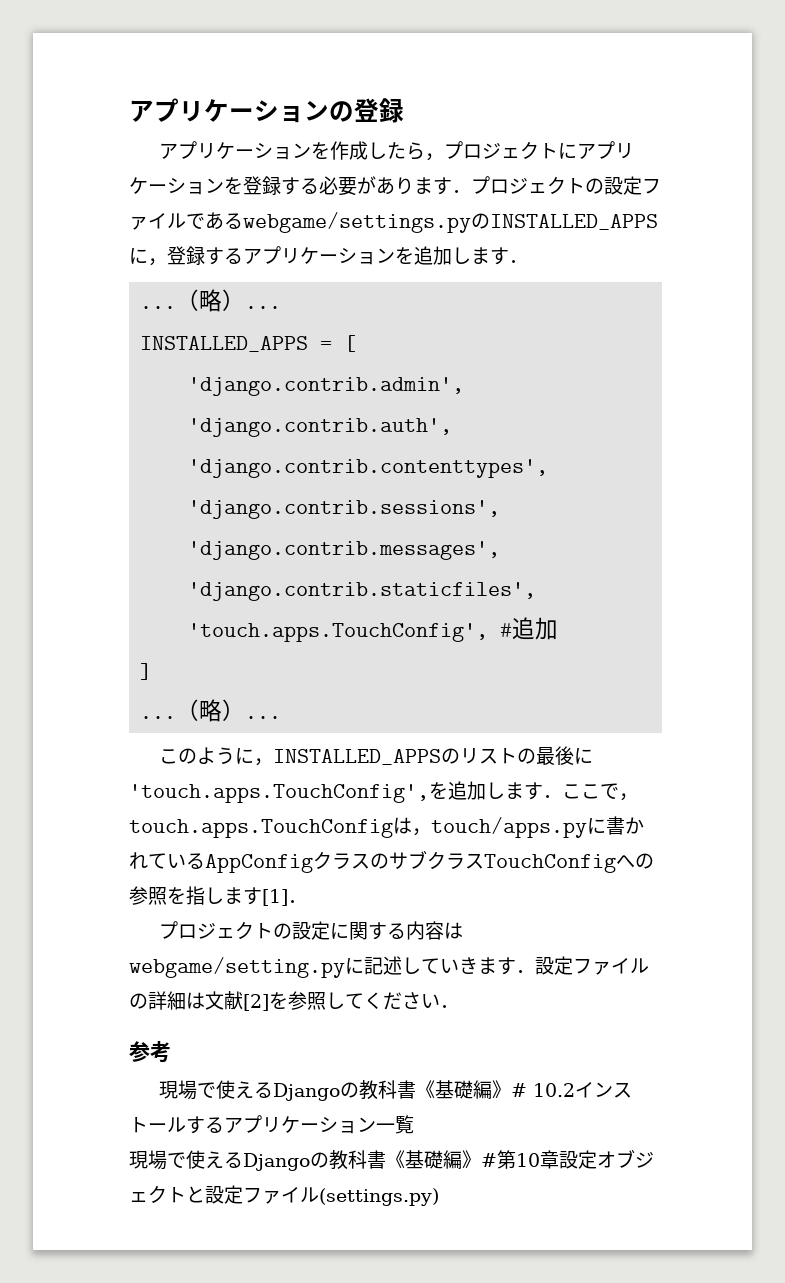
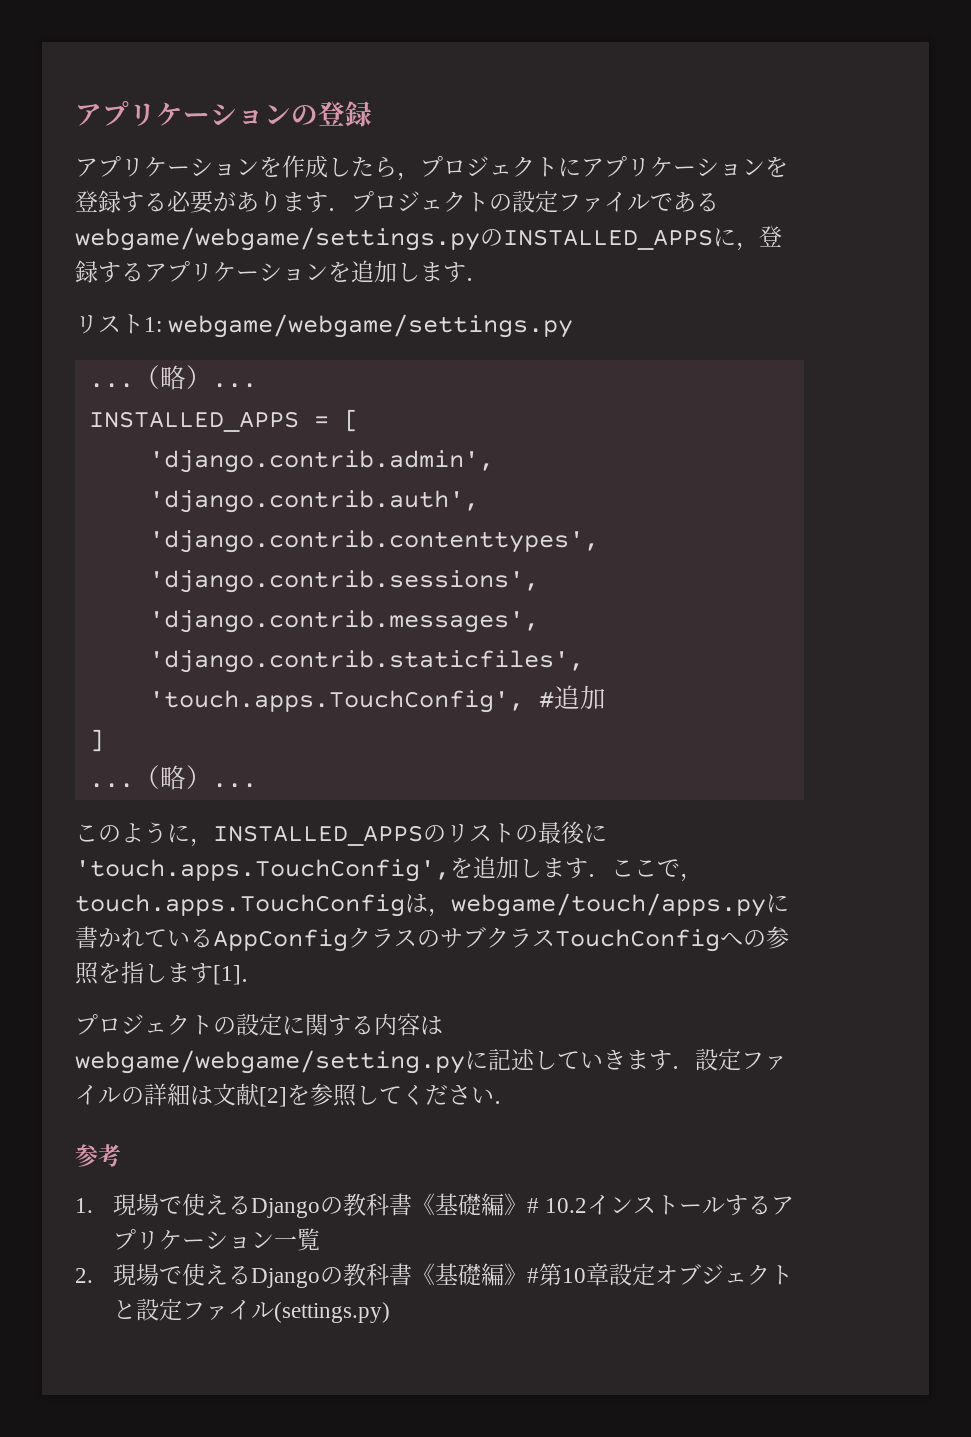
[243,212,471,233] webgame/settings.py -> [75,227,480,251] webgame/webgame/settings.py
(528, 261) none -> [75,314,574,338] // リスト1: webgame/webgame/settings.py
[431,817,587,838] touch/apps.py -> [451,893,766,917] webgame/touch/apps.py
[129,957,345,978] webgame/setting.py -> [75,1050,465,1074] webgame/webgame/setting.py
(171, 1052) none -> [75,1198,93,1213] 1.
(414, 1124) none -> [75,1268,93,1283] 2.

